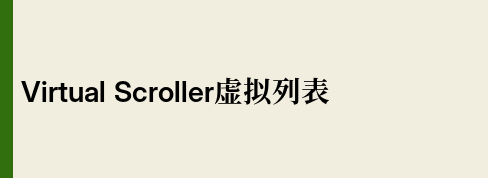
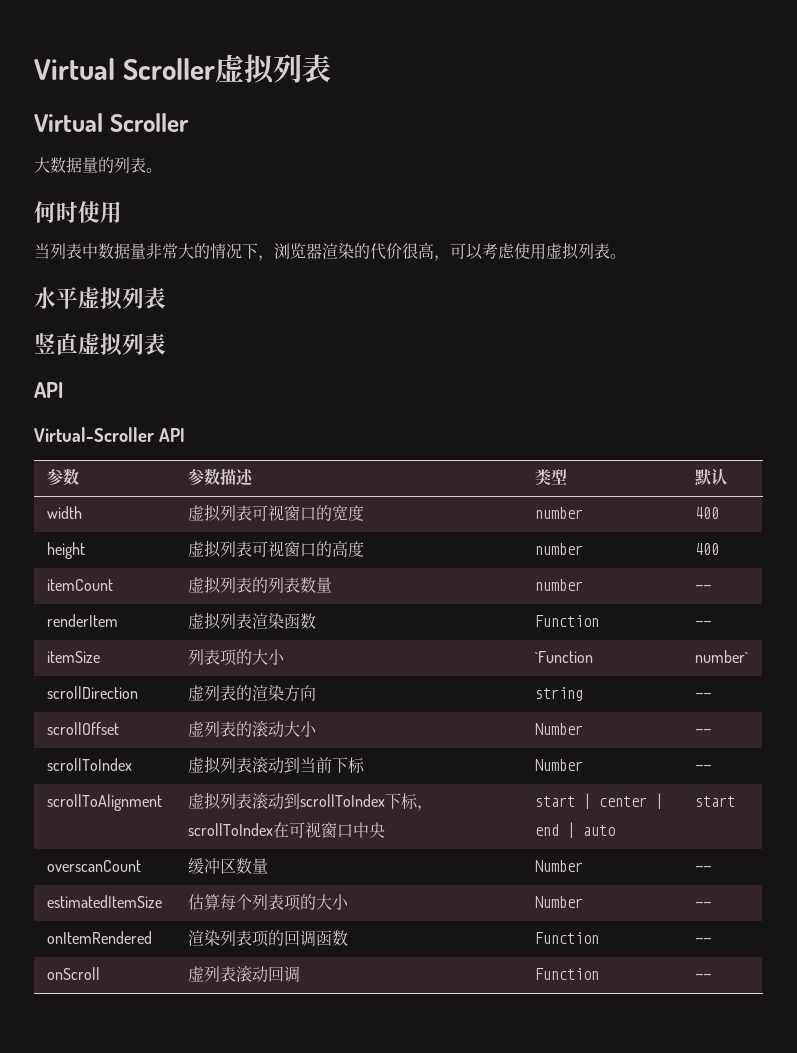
(330, 91) none -> [34,113,189,132] [34,157,162,173] [34,201,122,223] [34,242,626,261] [34,287,166,310] [34,333,166,356] [34,382,63,398] [34,427,185,442] [46,468,79,486] [187,468,253,486] [534,469,567,486] [694,468,727,486] [46,506,82,519] [187,504,364,522] [534,507,583,519] [694,507,719,519] [46,542,85,559] [187,540,364,558] [534,543,583,555] [694,543,719,555] [46,579,113,591] [187,576,332,594] [534,579,583,591] [694,585,711,591] [46,614,118,627] [187,612,316,630] [534,615,599,627] [694,621,711,627] [46,651,100,663] [187,649,285,666] [534,651,593,663] [694,650,748,663] [46,686,138,699] [187,685,316,702] [534,687,583,701] [694,693,711,699] [46,722,119,735] [187,720,317,738] [534,723,583,735] [694,729,711,735] [46,758,132,771] [187,756,365,774] [534,759,583,771] [694,765,711,771] [46,794,162,811] [187,792,433,811] [187,822,385,838] [534,793,663,809] [534,822,615,838] [694,796,735,807] [46,860,141,872] [187,858,268,874] [534,860,583,872] [694,866,711,872] [46,895,162,908] [187,894,349,911] [534,896,583,908] [694,902,711,908] [46,931,152,944] [187,930,348,947] [534,932,599,944] [694,938,711,944] [46,967,100,980] [187,965,300,983] [534,968,599,980] [694,974,711,980] // Virtual Scroller // 大数据量的列表。 // 何时使用 // 当列表中数据量非常大的情况下，浏览器渲染的代价很高，可以考虑使用虚拟列表。 // 水平虚拟列表 // 竖直虚拟列表 // API // Virtual-Scroller API // 参数 | 参数描述 | 类型 | 默认 // width | 虚拟列表可视窗口的宽度 | number | 400 // height | 虚拟列表可视窗口的高度 | number | 400 // itemCount | 虚拟列表的列表数量 | number | -- // renderItem | 虚拟列表渲染函数 | Function | -- // itemSize | 列表项的大小 | `Function | number` // scrollDirection | 虚列表的渲染方向 | string | -- // scrollOffset | 虚列表的滚动大小 | Number | -- // scrollToIndex | 虚拟列表滚动到当前下标 | Number | -- // scrollToAlignment | 虚拟列表滚动到scrollToIndex下标，scrollToIndex在可视窗口中央 | start | center | end | auto | start // overscanCount | 缓冲区数量 | Number | -- // estimatedItemSize | 估算每个列表项的大小 | Number | -- // onItemRendered | 渲染列表项的回调函数 | Function | -- // onScroll | 虚列表滚动回调 | Function | --

